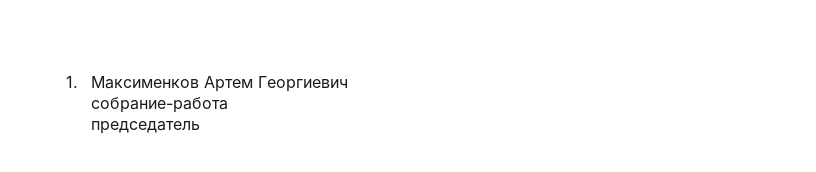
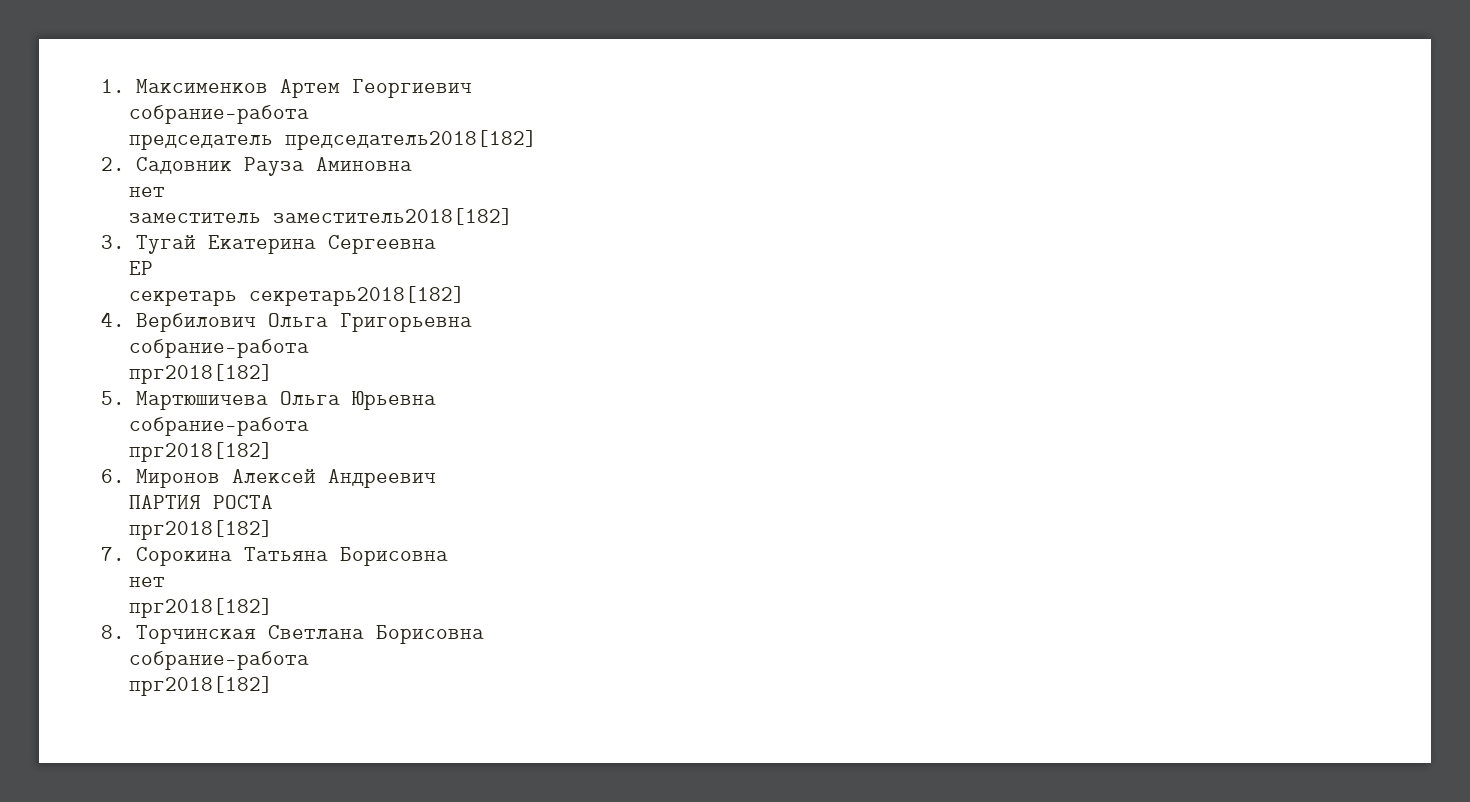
(201, 127) none -> [284,130,537,150] [101,157,412,176] [128,187,165,197] [128,208,513,225] [101,235,436,254] [128,261,153,275] [128,286,465,306] [101,312,472,332] [128,339,309,358] [128,364,273,384] [101,391,436,410] [128,417,309,436] [128,442,273,462] [101,469,436,488] [128,495,273,509] [128,520,273,540] [101,547,448,566] [128,577,165,587] [128,598,273,618] [101,625,484,644] [128,651,309,670] [128,676,273,696] председатель2018[182] // 2. Садовник Рауза Аминовна // нет // заместитель заместитель2018[182] // 3. Тугай Екатерина Сергеевна // ЕР // секретарь секретарь2018[182] // 4. Вербилович Ольга Григорьевна // собрание-работа // прг2018[182] // 5. Мартюшичева Ольга Юрьевна // собрание-работа // прг2018[182] // 6. Миронов Алексей Андреевич // ПАРТИЯ РОСТА // прг2018[182] // 7. Сорокина Татьяна Борисовна // нет // прг2018[182] // 8. Торчинская Светлана Борисовна // собрание-работа // прг2018[182]

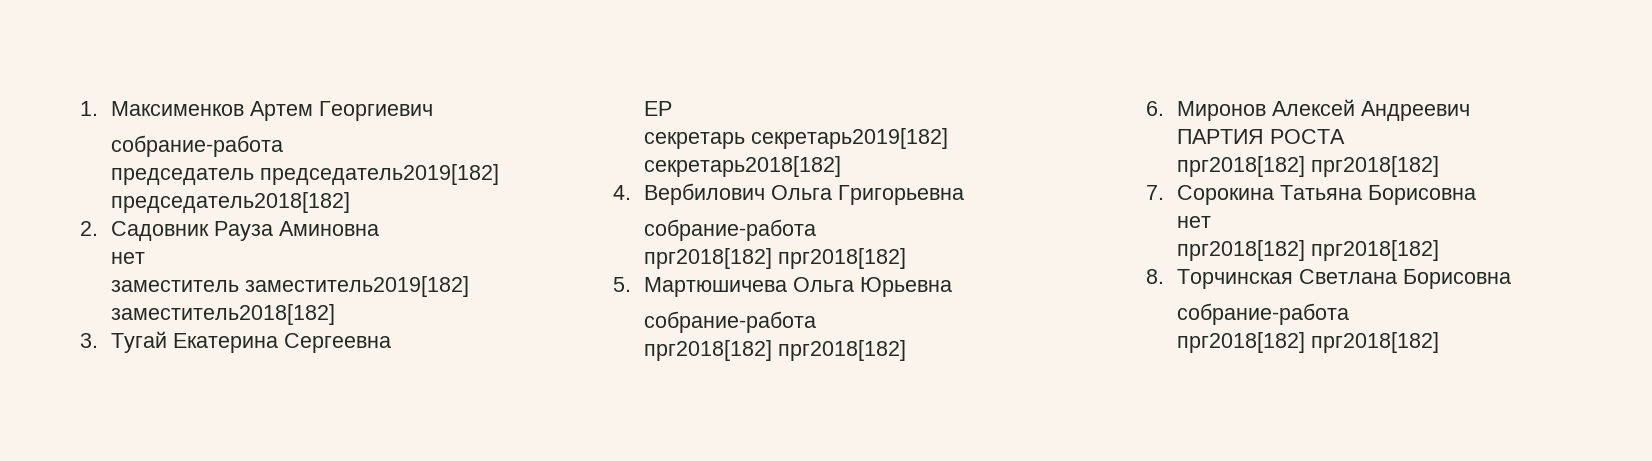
(273, 142) none -> [260,164,500,185] председатель2019[182]
(261, 218) none -> [245,276,470,297] заместитель2019[182]
(237, 298) none -> [751,128,949,149] секретарь2019[182]
(273, 374) none -> [778,248,907,269] прг2018[182]
(273, 452) none -> [778,340,907,361] прг2018[182]
(273, 530) none -> [1311,156,1440,177] прг2018[182]
(273, 608) none -> [1311,240,1440,261] прг2018[182]
(273, 686) none -> [1311,332,1440,353] прг2018[182]

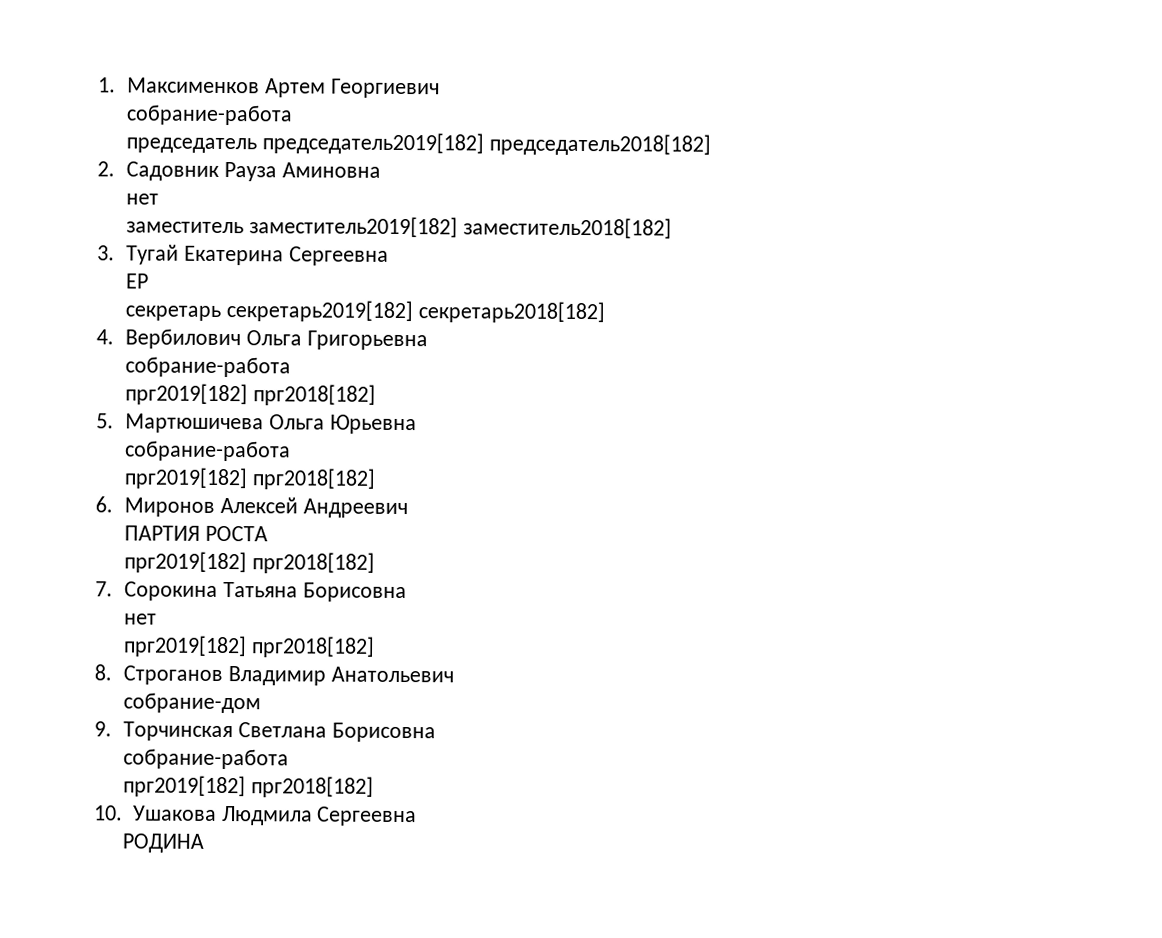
[644,248,773,269] прг2018[182] -> [125,383,249,406] прг2019[182]
[644,340,773,361] прг2018[182] -> [124,467,248,490] прг2019[182]
[1177,156,1306,177] прг2018[182] -> [124,551,248,574] прг2019[182]
[1177,240,1440,261] [1146,269,1164,284] прг2018[182] прг2018[182] // 8. -> [123,635,376,658] [94,664,454,686] [123,692,262,714] [94,721,112,737] прг2019[182] прг2018[182] // 8. Строганов Владимир Анатольевич // собрание-дом // 9.
[1177,332,1440,353] прг2018[182] прг2018[182] -> [123,775,375,798] [94,805,418,827] [122,833,205,853] прг2019[182] прг2018[182] // 10. Ушакова Людмила Сергеевна // РОДИНА

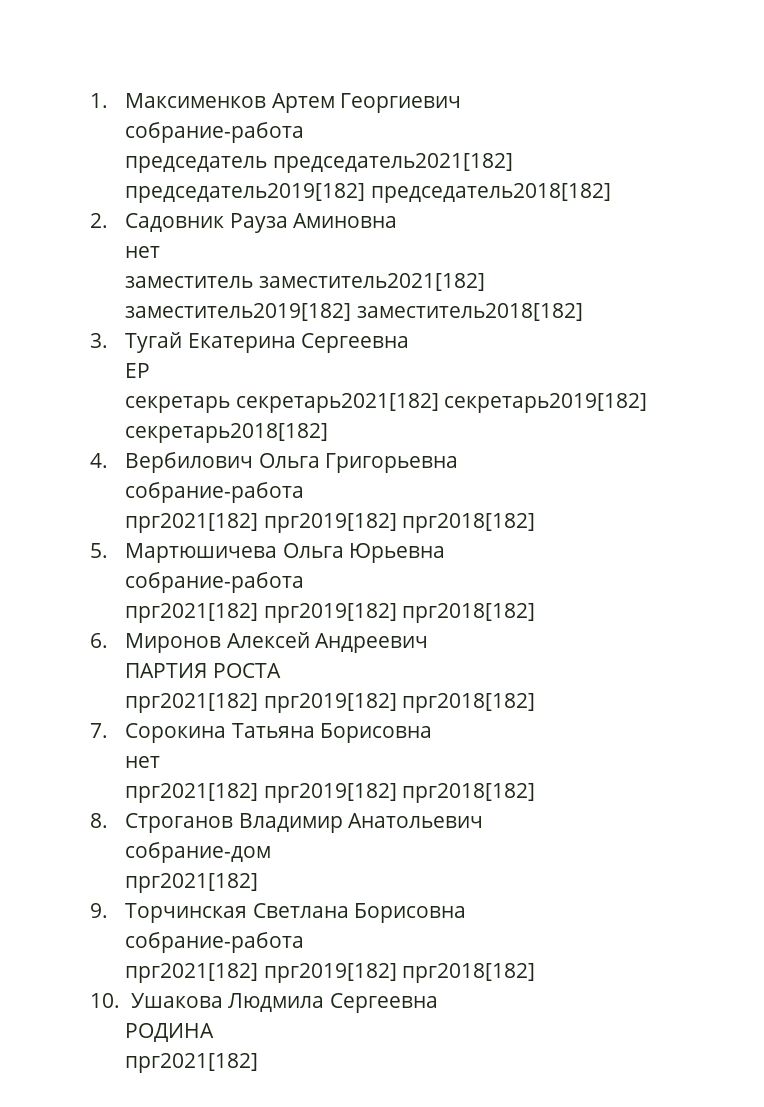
(258, 145) none -> [272,153,513,173] председатель2021[182]
(245, 227) none -> [258,273,485,291] заместитель2021[182]
(222, 313) none -> [235,393,439,413] секретарь2021[182]
(292, 367) none -> [125,513,259,533] прг2021[182]
(292, 451) none -> [125,603,259,623] прг2021[182]
(269, 533) none -> [125,693,259,713] прг2021[182]
(158, 619) none -> [125,783,259,803] прг2021[182]
(262, 703) none -> [125,873,259,893] // прг2021[182]
(290, 759) none -> [125,963,259,983] прг2021[182]
(205, 843) none -> [125,1053,259,1073] // прг2021[182]

